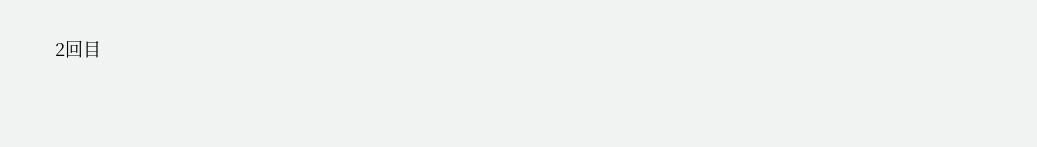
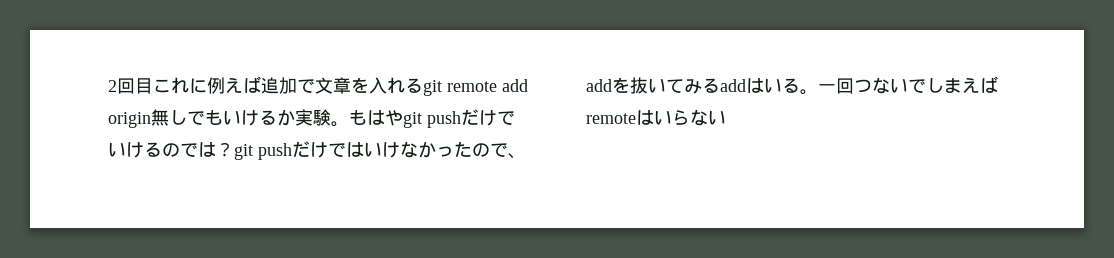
(101, 49) none -> [153,76,528,96] [108,109,515,128] [108,141,526,160] [586,76,998,95] [586,109,726,126] これに例えば追加で文章を入れるgit remote add origin無しでもいけるか実験。もはやgit pushだけでいけるのでは？git pushだけではいけなかったので、addを抜いてみるaddはいる。一回つないでしまえばremoteはいらない

